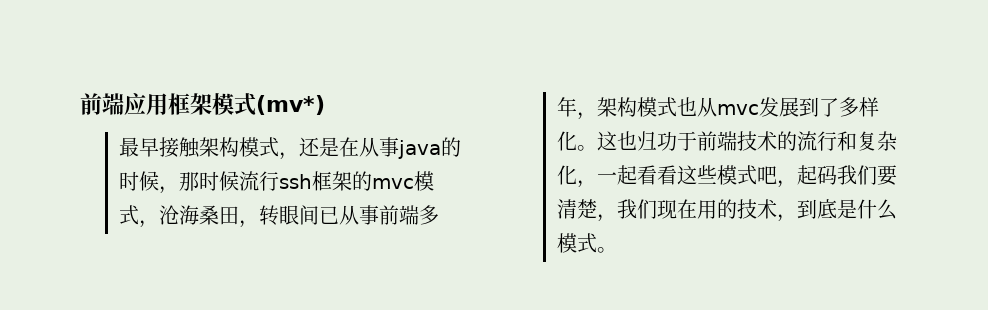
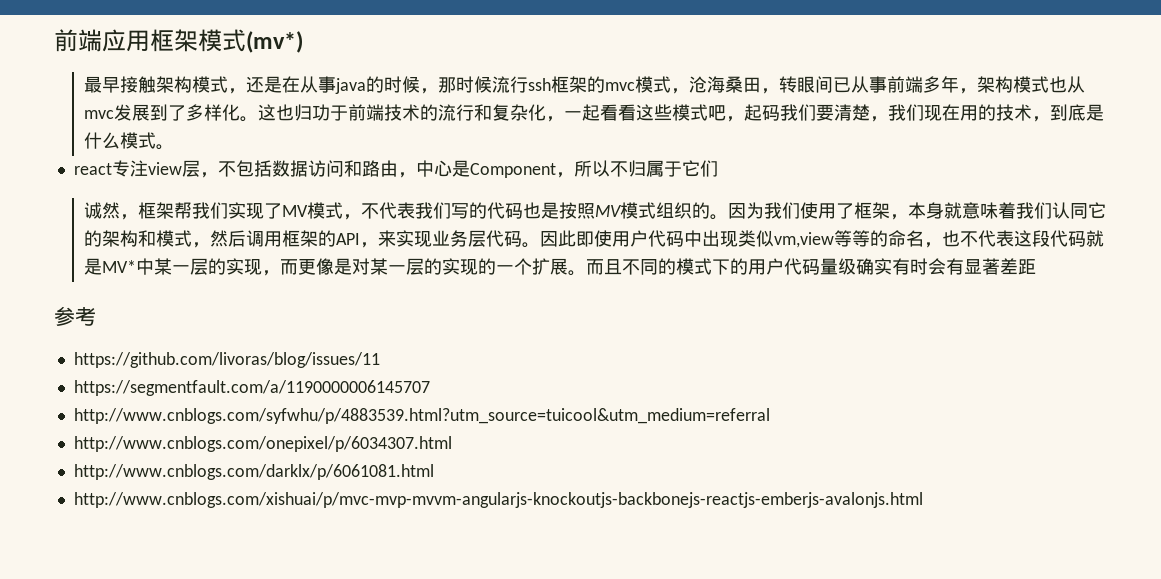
(617, 250) none -> [73,160,718,178] [84,202,1107,220] [84,230,1105,248] [84,258,1037,276] [54,306,96,326] [73,352,380,368] [73,380,430,396] [73,408,770,424] [73,436,452,452] [73,464,434,480] [73,492,923,508] // react专注view层，不包括数据访问和路由，中心是Component，所以不归属于它们 // 诚然，框架帮我们实现了MV模式，不代表我们写的代码也是按照MV模式组织的。因为我们使用了框架，本身就意味着我们认同它的架构和模式，然后调用框架的API，来实现业务层代码。因此即使用户代码中出现类似vm,view等等的命名，也不代表这段代码就是MV*中某一层的实现，而更像是对某一层的实现的一个扩展。而且不同的模式下的用户代码量级确实有时会有显著差距 // 参考 // https://github.com/livoras/blog/issues/11 // https://segmentfault.com/a/1190000006145707 // http://www.cnblogs.com/syfwhu/p/4883539.html?utm_source=tuicool&utm_medium=referral // http://www.cnblogs.com/onepixel/p/6034307.html // http://www.cnblogs.com/darklx/p/6061081.html // http://www.cnblogs.com/xishuai/p/mvc-mvp-mvvm-angularjs-knockoutjs-backbonejs-reactjs-emberjs-avalonjs.html

